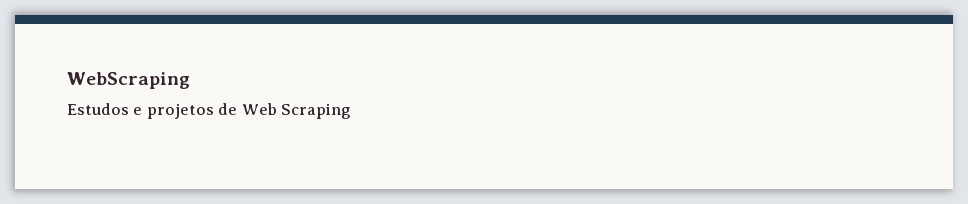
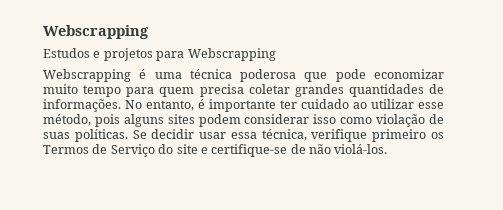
[67,72,190,89] WebScraping -> [43,25,149,39] Webscrapping
[218,103,352,119] de Web Scraping -> [156,48,276,61] [43,69,444,82] [43,84,444,97] [43,99,444,112] [43,114,445,127] [43,129,444,142] [43,144,388,157] para Webscrapping // Webscrapping é uma técnica poderosa que pode economizar muito tempo para quem precisa coletar grandes quantidades de informações. No entanto, é importante ter cuidado ao utilizar esse método, pois alguns sites podem considerar isso como violação de suas políticas. Se decidir usar essa técnica, verifique primeiro os Termos de Serviço do site e certifique-se de não violá-los.

